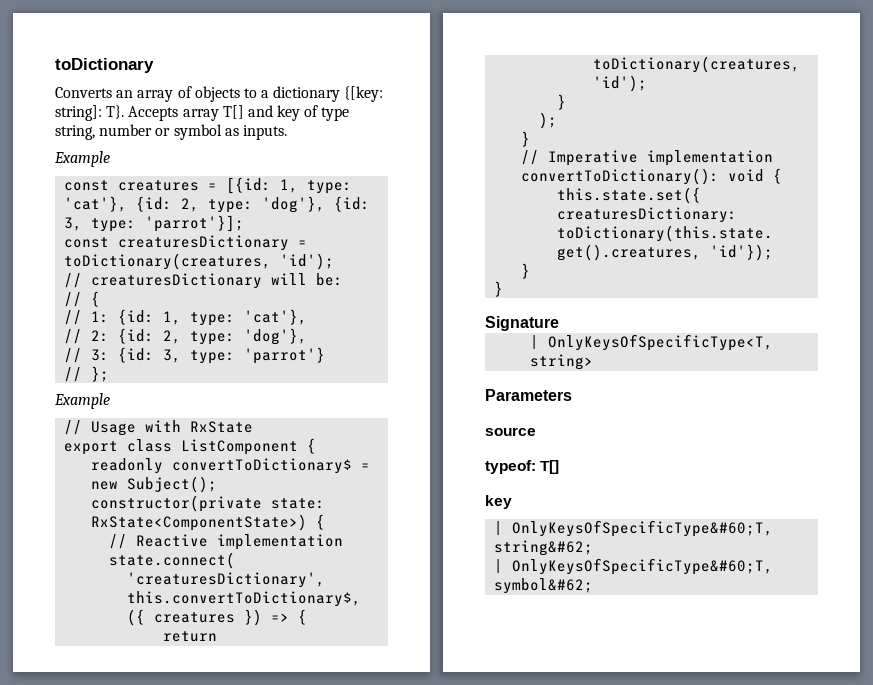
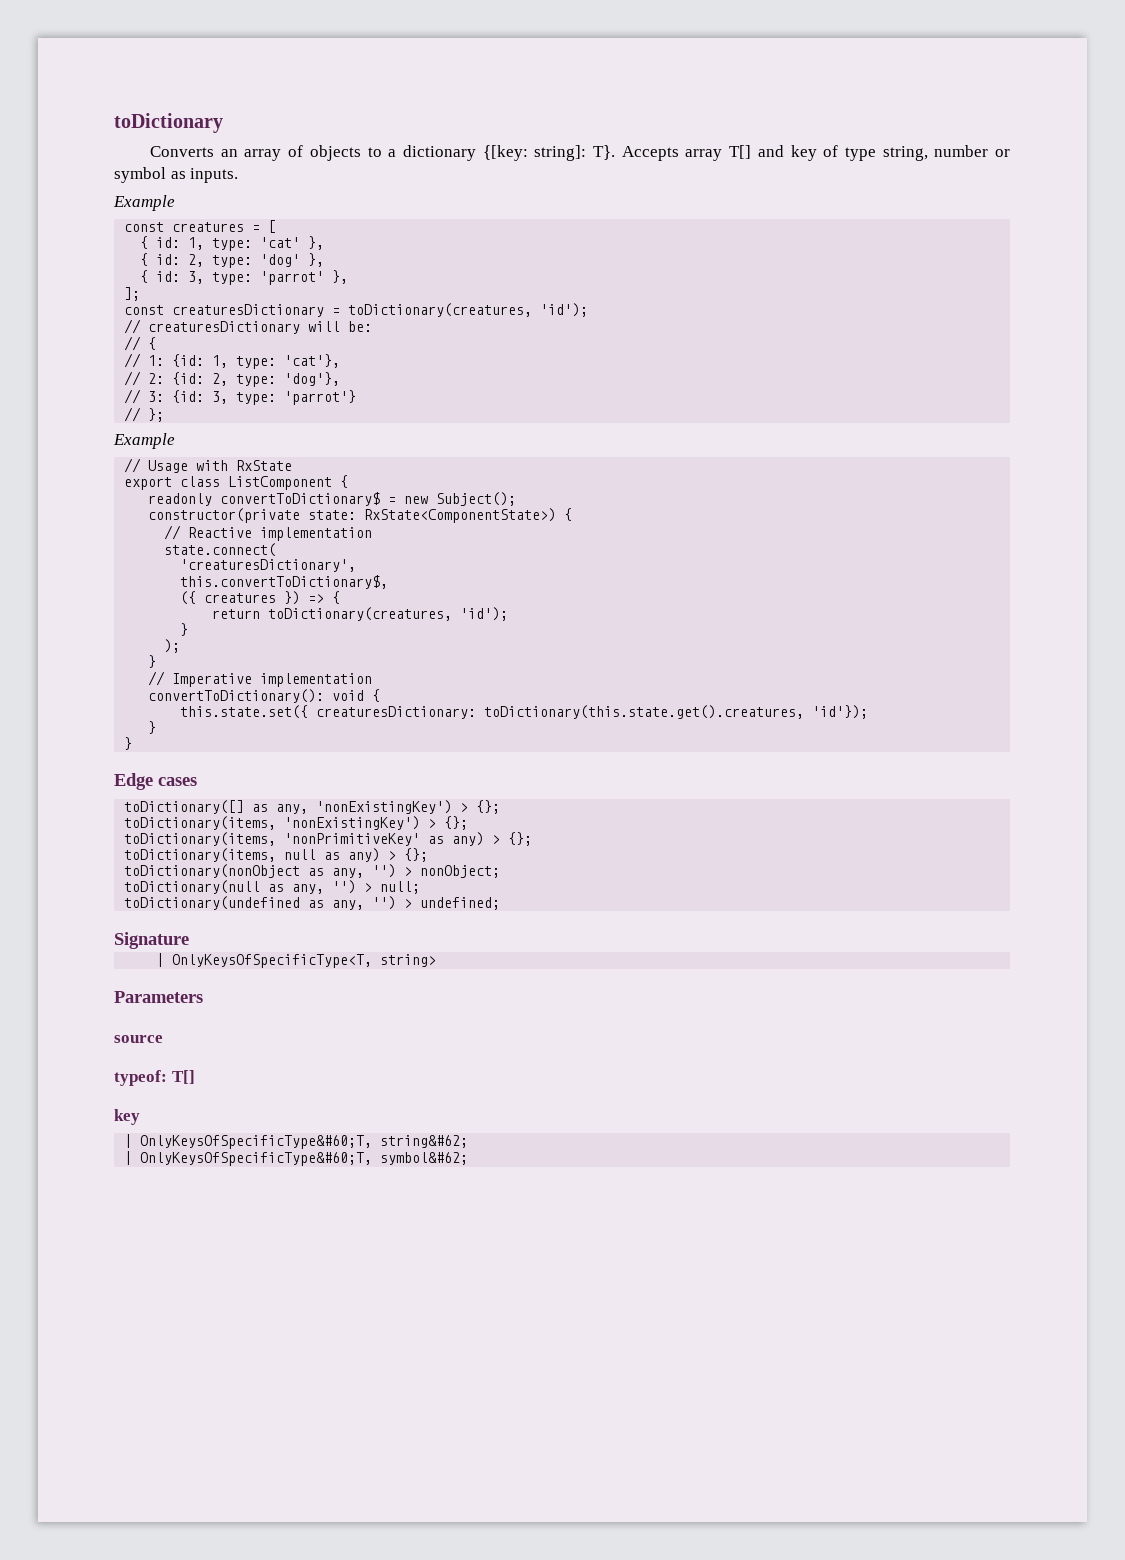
[226,177,353,194] [64,196,371,213] [64,215,245,232] [{id: 1, type: 'cat'}, {id: 2, type: 'dog'}, {id: 3, type: 'parrot'}]; -> [268,220,277,233] [140,236,325,251] [140,253,325,268] [140,270,349,285] [124,287,141,301] [ // { id: 1, type: 'cat' }, // { id: 2, type: 'dog' }, // { id: 3, type: 'parrot' }, // ];
(504, 289) none -> [114,773,197,790] [124,800,501,814] [124,816,469,830] [124,832,533,846] [124,848,429,862] [124,864,501,878] [124,880,421,894] [124,896,501,910] // Edge cases // toDictionary([] as any, 'nonExistingKey') > {}; // toDictionary(items, 'nonExistingKey') > {}; // toDictionary(items, 'nonPrimitiveKey' as any) > {}; // toDictionary(items, null as any) > {}; // toDictionary(nonObject as any, '') > nonObject; // toDictionary(null as any, '') > null; // toDictionary(undefined as any, '') > undefined;

